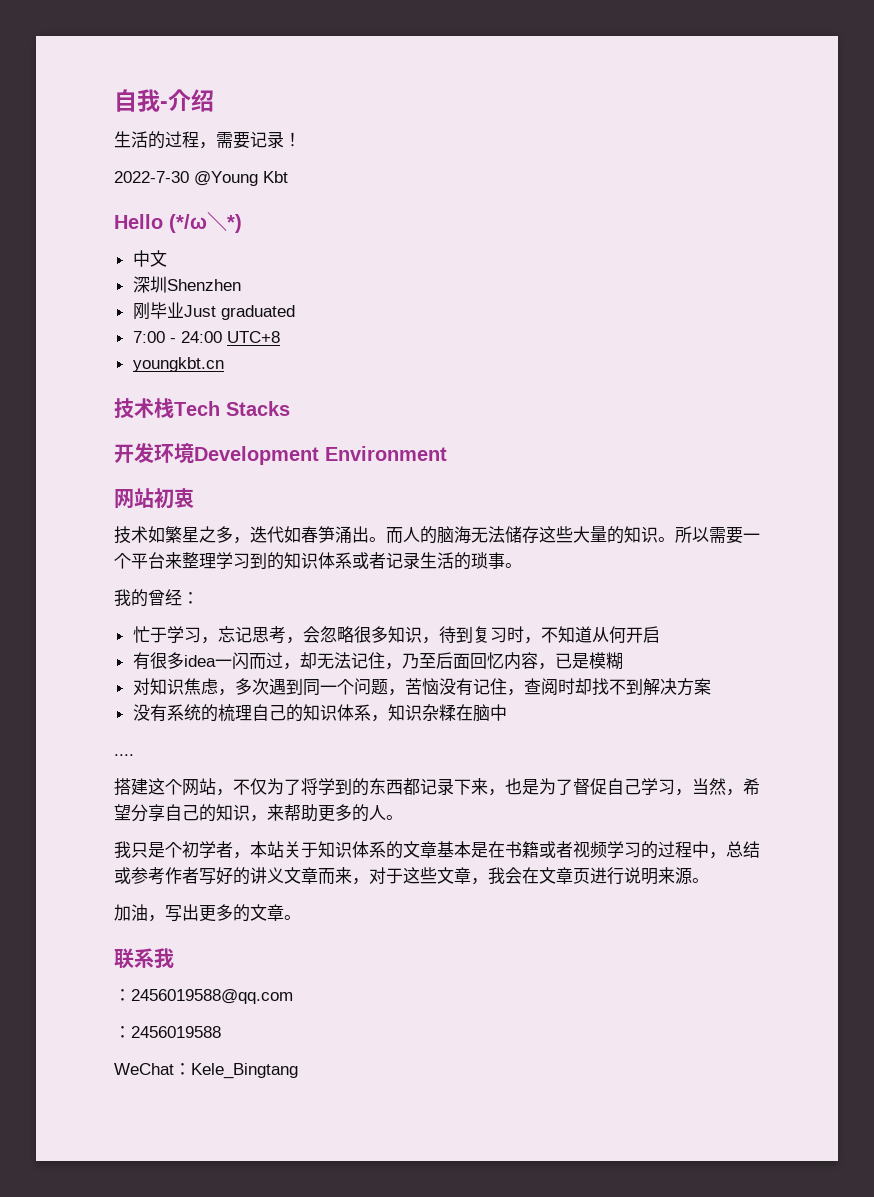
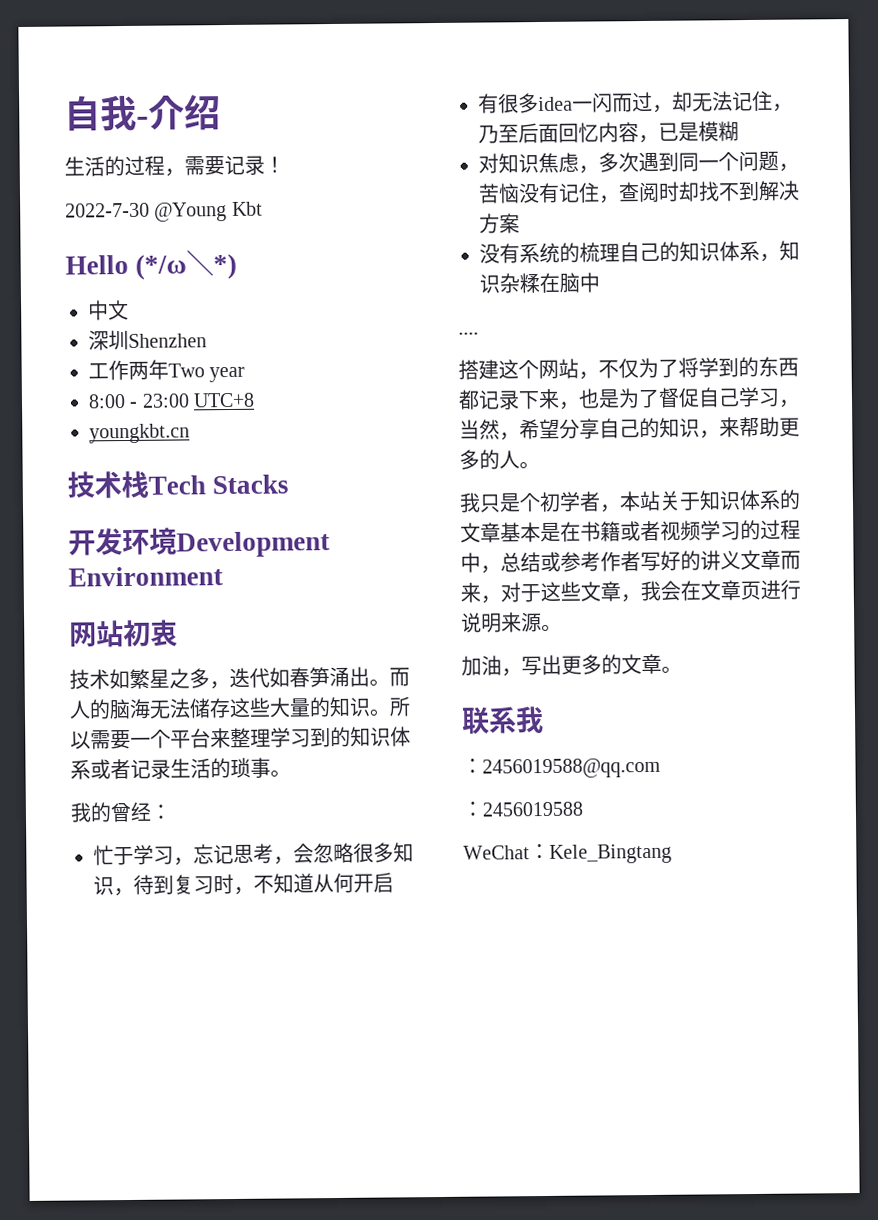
[132,302,295,320] [132,331,222,343] 刚毕业Just graduated // 7:00 - 24:00 -> [88,359,246,383] [88,393,190,409] 工作两年Two year // 8:00 - 23:00

